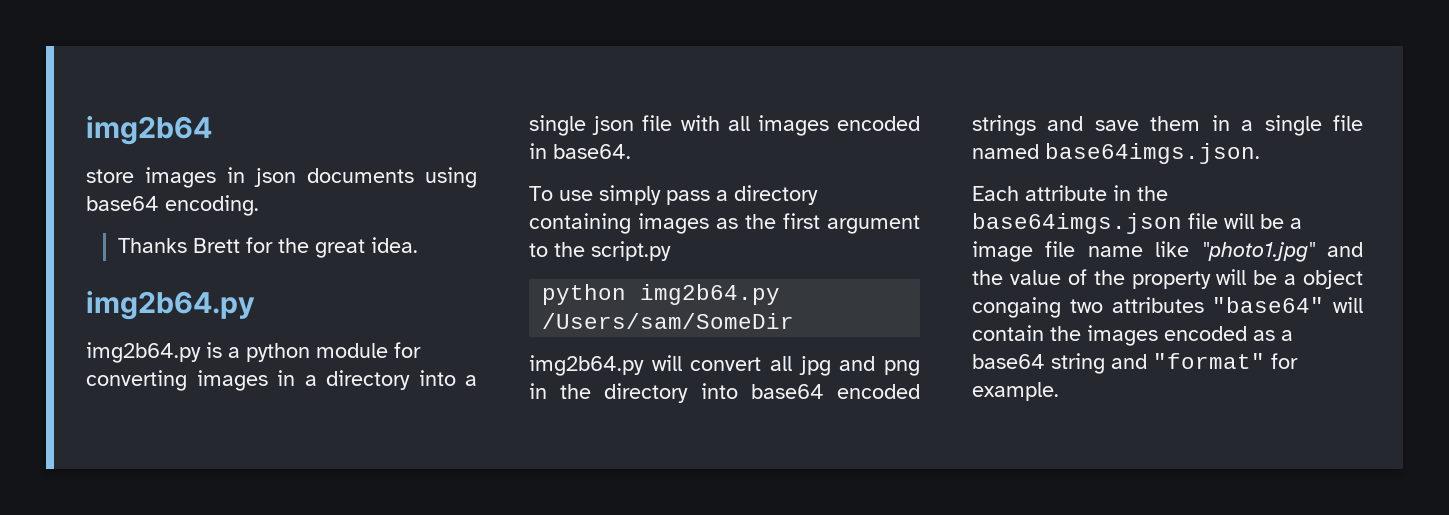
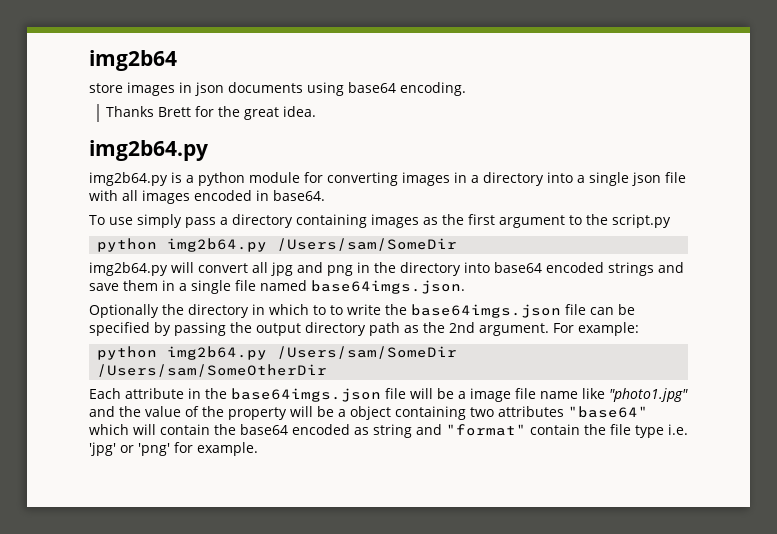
(1260, 153) none -> [89,304,635,318] [89,322,639,336] [97,346,458,360] [97,364,328,377] // Optionally the directory in which to to write the base64imgs.json file can be specified by passing the output directory path as the 2nd argument. For example: // python img2b64.py /Users/sam/SomeDir /Users/sam/SomeOtherDir
[972,297,1061,318] congaing -> [395,406,466,420] containing
(1325, 305) none -> [89,424,129,435] which
[1087,325,1158,346] images -> [240,424,288,435] base64
[1281,330,1293,341] [972,354,1045,369] a base64 -> (369, 431) none
(1265, 361) none -> [530,424,688,438] [89,442,170,456] contain the file type i.e. 'jpg' or 'png'

